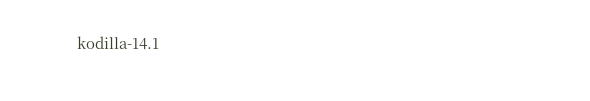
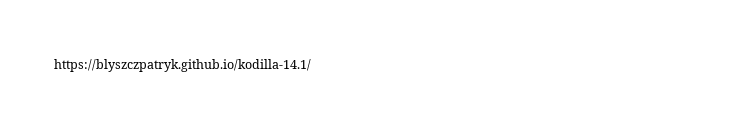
[77,36,159,50] kodilla-14.1 -> [54,59,311,72] https://blyszczpatryk.github.io/kodilla-14.1/

